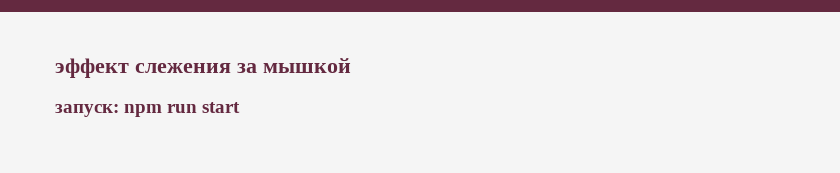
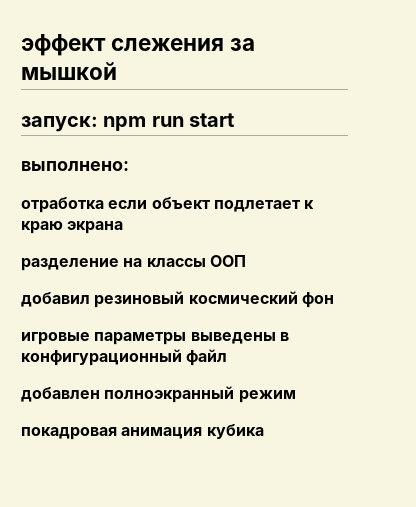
(241, 107) none -> [21,161,129,171] [21,197,315,213] [21,221,124,234] [21,255,246,271] [21,291,334,308] [21,332,289,345] [21,349,228,366] [21,386,296,403] [21,424,264,440] // выполнено: // отработка если объект подлетает к краю экрана // разделение на классы ООП // добавил резиновый космический фон // игровые параметры выведены в конфигурационный файл // добавлен полноэкранный режим // покадровая анимация кубика

